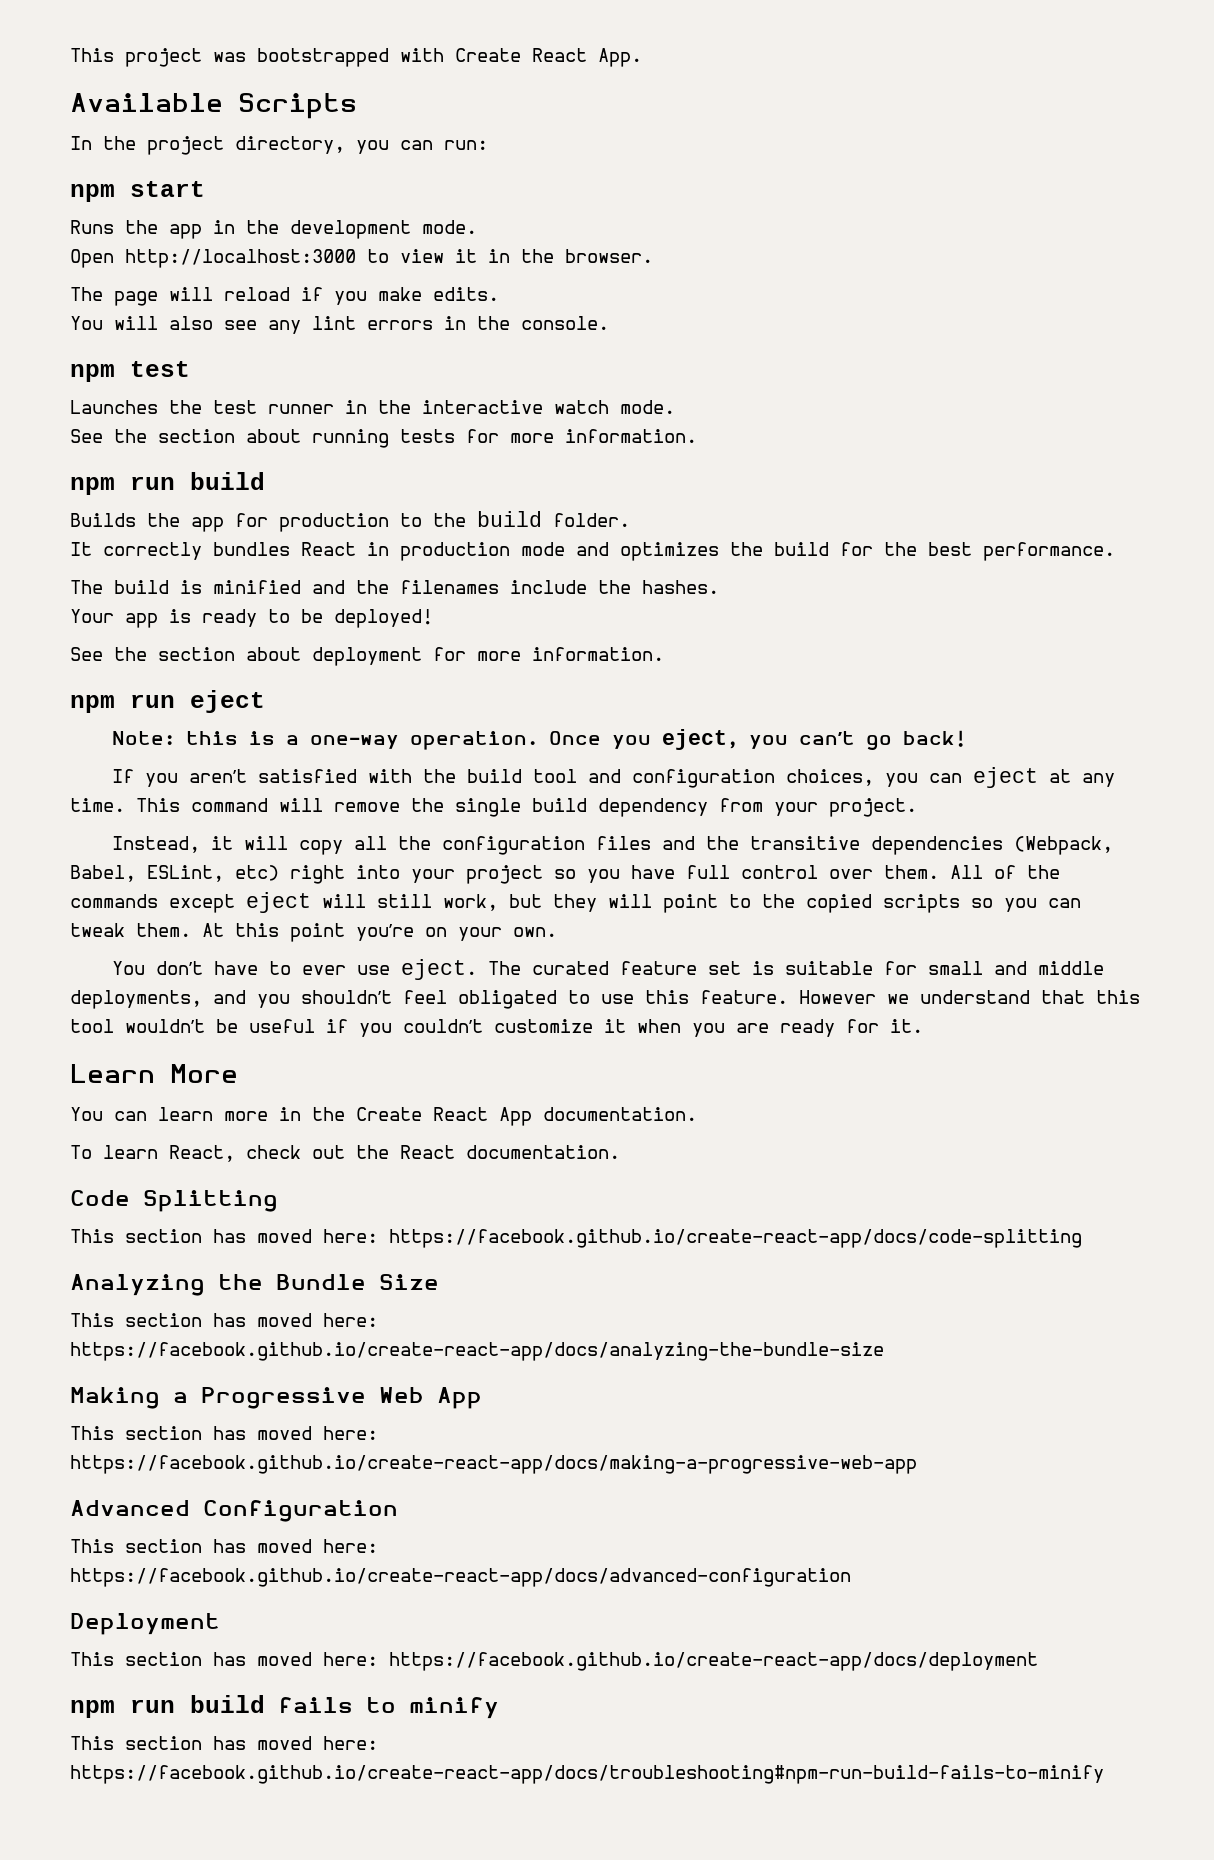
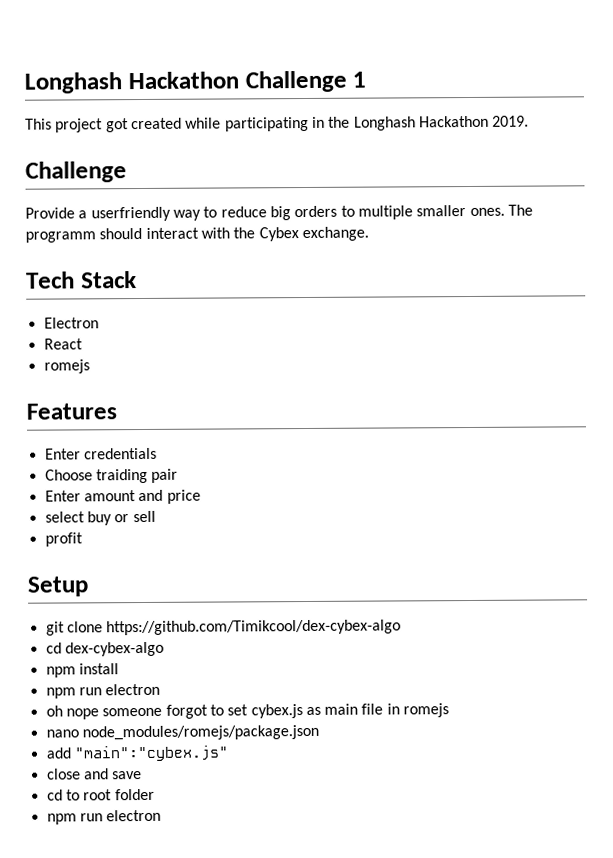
[70,48,642,67] [70,93,357,119] [70,136,488,155] [70,181,205,202] [70,220,477,239] [70,249,653,268] [70,287,499,306] [70,316,609,334] [70,361,190,382] [70,400,675,414] [70,429,697,448] [70,472,265,495] [70,511,630,532] [70,542,1115,561] [70,580,719,594] [70,609,433,628] [70,647,664,666] [70,690,265,713] [111,729,966,750] [111,767,1115,788] [70,798,917,817] [111,836,1113,855] [70,865,1060,884] [70,892,1081,913] [70,923,557,942] [111,959,1104,980] [70,990,1140,1009] [70,1019,923,1037] [70,1064,238,1083] [70,1107,697,1126] [70,1145,620,1162] [70,1190,278,1212] [70,1229,1082,1248] [70,1274,439,1296] [70,1313,378,1327] [70,1342,884,1361] [70,1387,482,1409] [70,1426,378,1440] [70,1455,917,1474] [70,1500,398,1522] [70,1539,378,1553] [70,1568,851,1587] [70,1613,220,1635] [70,1652,1038,1671] [70,1695,499,1719] [70,1736,378,1750] [70,1765,1104,1784] This project was bootstrapped with Create React App. // Available Scripts // In the project directory, you can run: // npm start // Runs the app in the development mode. // Open http://localhost:3000 to view it in the browser. // The page will reload if you make edits. // You will also see any lint errors in the console. // npm test // Launches the test runner in the interactive watch mode. // See the section about running tests for more information. // npm run build // Builds the app for production to the build folder. // It correctly bundles React in production mode and optimizes the build for the best performance. // The build is minified and the filenames include the hashes. // Your app is ready to be deployed! // See the section about deployment for more information. // npm run eject // Note: this is a one-way operation. Once you eject, you can’t go back! // If you aren’t satisfied with the build tool and configuration choices, you can eject at any time. This command will remove the single build dependency from your project. // Instead, it will copy all the configuration files and the transitive dependencies (Webpack, Babel, ESLint, etc) right into your project so you have full control over them. All of the commands except eject will still work, but they will point to the copied scripts so you can tweak them. At this point you’re on your own. // You don’t have to ever use eject. The curated feature set is suitable for small and middle deployments, and you shouldn’t feel obligated to use this feature. However we understand that this tool wouldn’t be useful if you couldn’t customize it when you are ready for it. // Learn More // You can learn more in the Create React App documentation. // To learn React, check out the React documentation. // Code Splitting // This section has moved here: https://facebook.github.io/create-react-app/docs/code-splitting // Analyzing the Bundle Size // This section has moved here: https://facebook.github.io/create-react-app/docs/analyzing-the-bundle-size // Making a Progressive Web App // This section has moved here: https://facebook.github.io/create-react-app/docs/making-a-progressive-web-app // Advanced Configuration // This section has moved here: https://facebook.github.io/create-react-app/docs/advanced-configuration // Deployment // This section has moved here: https://facebook.github.io/create-react-app/docs/deployment // npm run build fails to minify // This section has moved here: https://facebook.github.io/create-react-app/docs/troubleshooting#npm-run-build-fails-to-minify -> [24,70,367,94] [25,115,530,133] [25,161,127,183] [25,204,533,222] [25,226,369,243] [26,271,137,289] [43,317,99,329] [43,338,83,350] [43,359,90,374] [26,403,117,420] [44,447,157,460] [44,468,179,484] [44,489,201,504] [44,510,156,526] [44,532,83,547] [27,576,89,597] [45,619,402,636] [45,641,164,657] [45,663,119,678] [45,683,161,699] [45,703,450,720] [45,724,319,741] [45,745,229,762] [46,768,143,780] [46,788,155,801] [46,809,162,825] Longhash Hackathon Challenge 1 // This project got created while participating in the Longhash Hackathon 2019. // Challenge // Provide a userfriendly way to reduce big orders to multiple smaller ones. The programm should interact with the Cybex exchange. // Tech Stack // Electron // React // romejs // Features // Enter credentials // Choose traiding pair // Enter amount and price // select buy or sell // profit // Setup // git clone https://github.com/Timikcool/dex-cybex-algo // cd dex-cybex-algo // npm install // npm run electron // oh nope someone forgot to set cybex.js as main file in romejs // nano node_modules/romejs/package.json // add "main":"cybex.js" // close and save // cd to root folder // npm run electron

